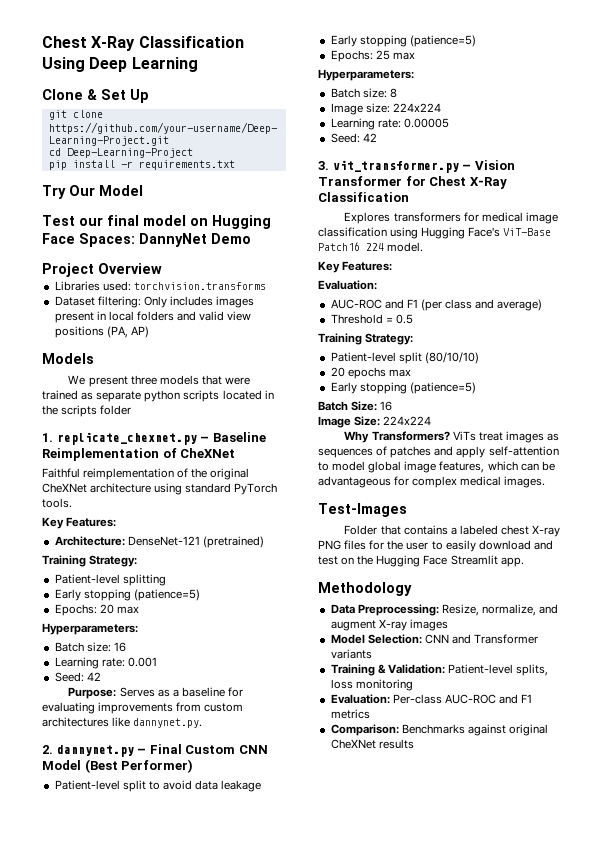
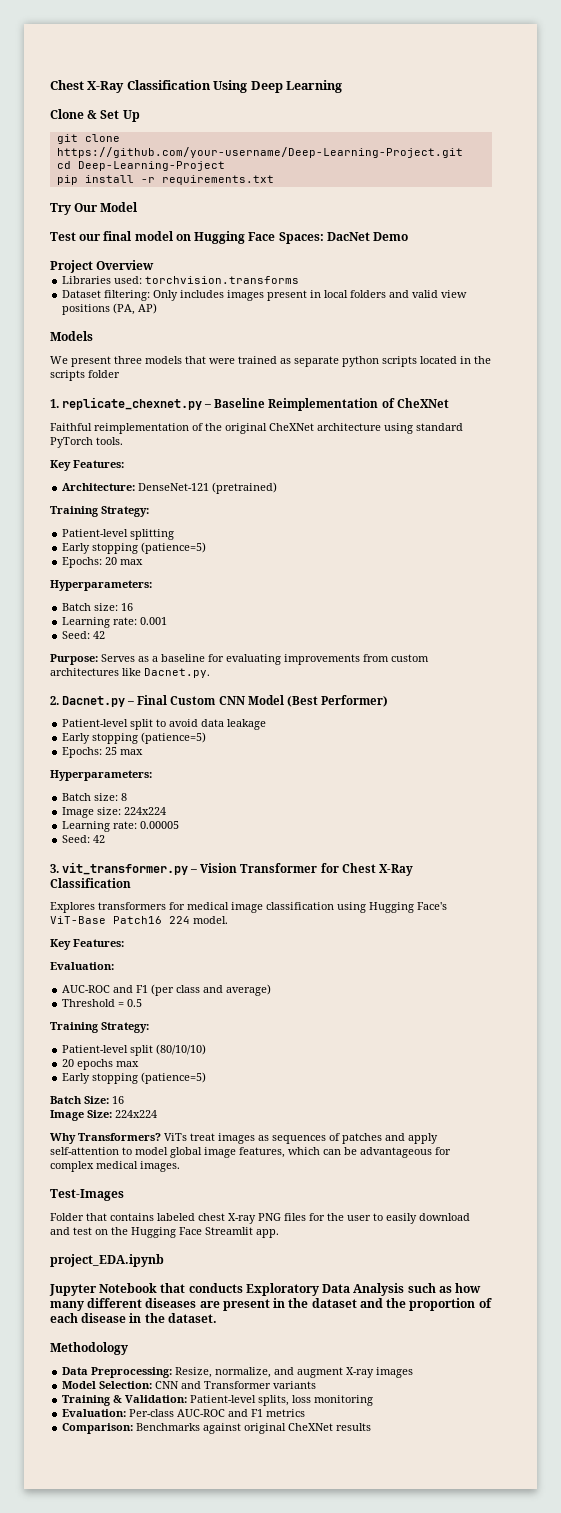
[139,233,207,247] DannyNet -> [326,232,370,241] DacNet
[133,718,203,728] dannynet.py. -> [144,668,210,678] Dacnet.py.
[56,745,134,757] dannynet.py -> [62,696,126,707] Dacnet.py
[450,527,457,535] a -> (154, 1217) none
(524, 562) none -> [50,1254,164,1267] [49,1283,482,1296] [50,1298,492,1311] [50,1313,217,1323] // project_EDA.ipynb // Jupyter Notebook that conducts Exploratory Data Analysis such as how many different diseases are present in the dataset and the proportion of each disease in the dataset.

